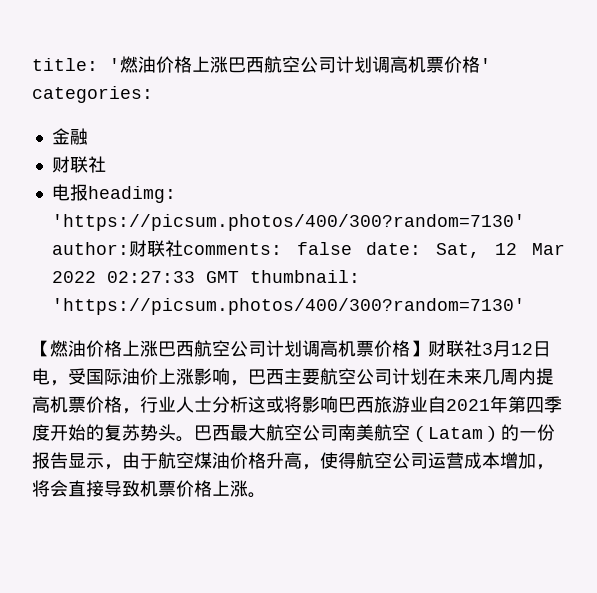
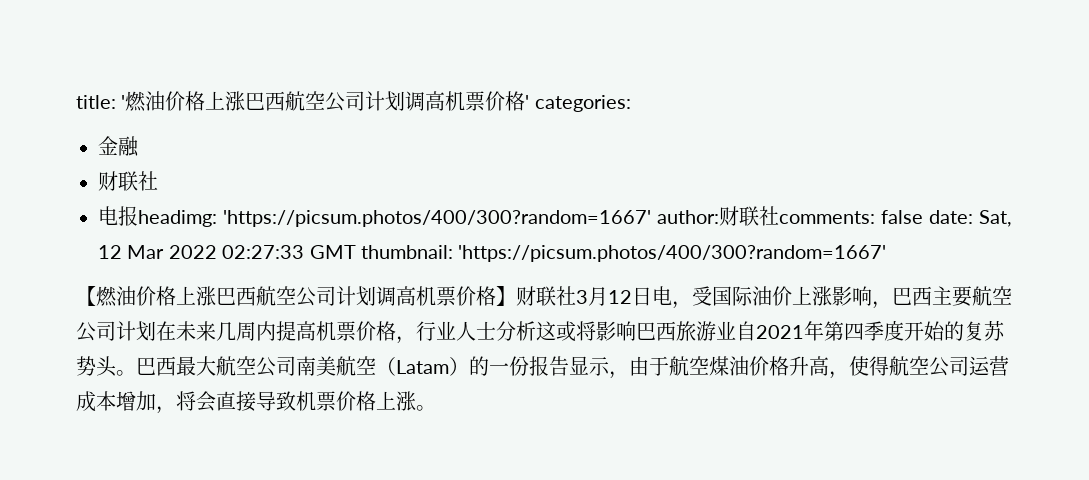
[51,214,525,231] 'https://picsum.photos/400/300?random=7130' -> [223,210,651,227] 'https://picsum.photos/400/300?random=1667'
[51,298,525,315] 'https://picsum.photos/400/300?random=7130' -> [458,245,887,262] 'https://picsum.photos/400/300?random=1667'

